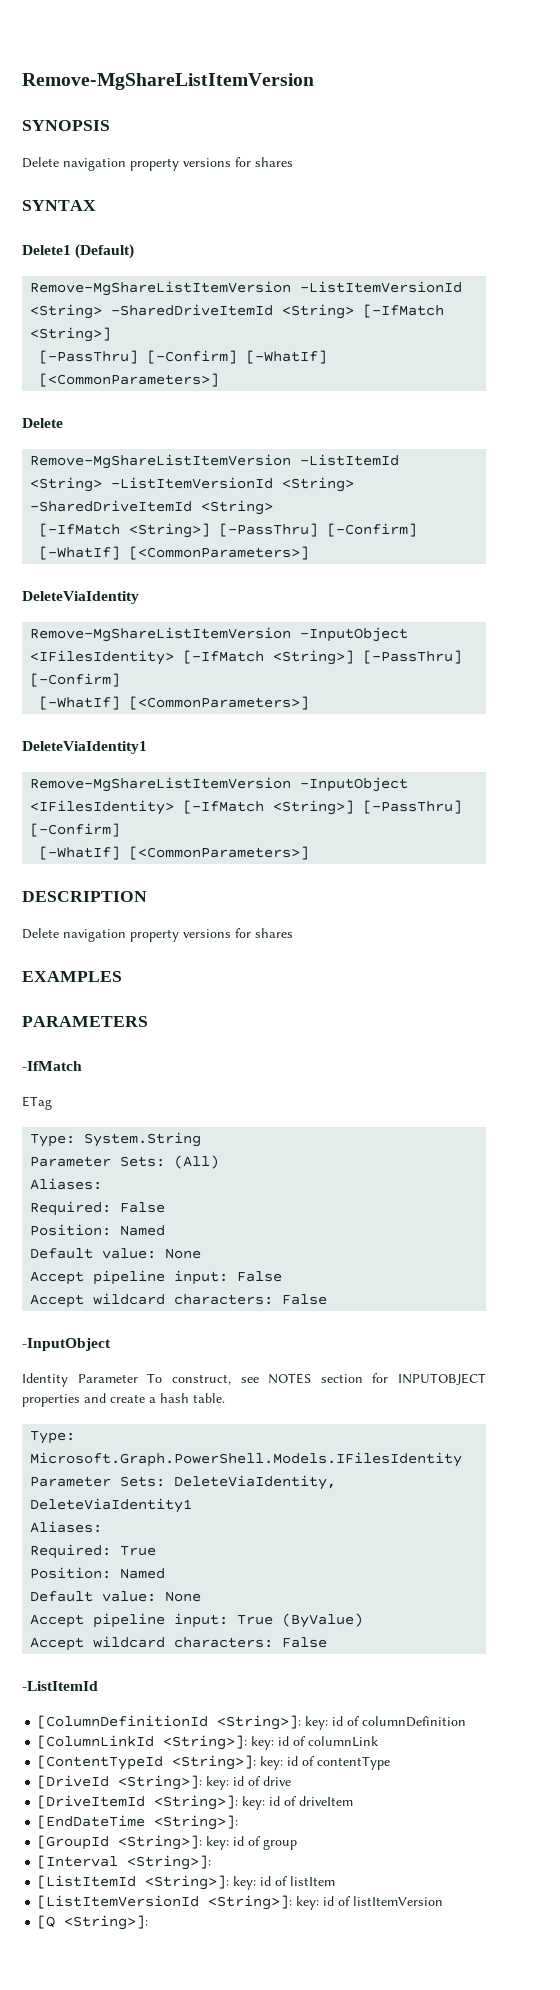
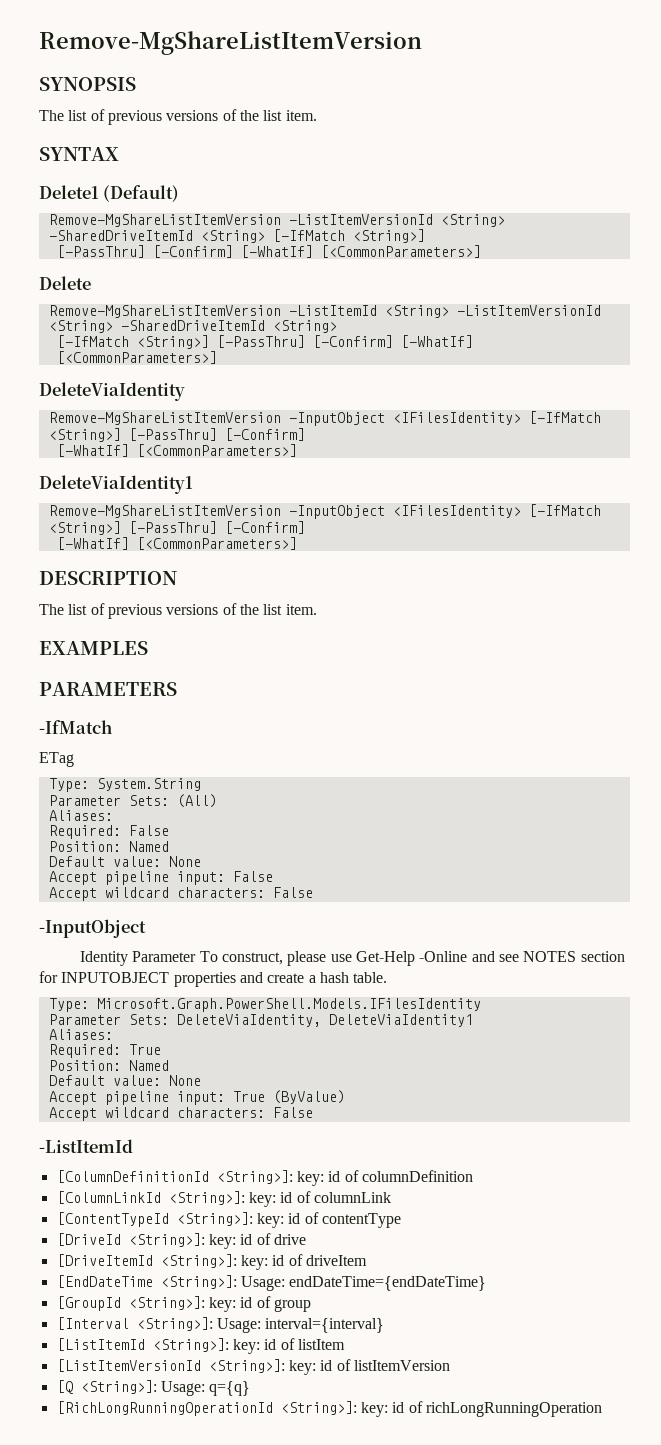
[22,157,293,171] Delete navigation property versions for shares -> [39,109,317,125] The list of previous versions of the list item.
[22,928,293,942] Delete navigation property versions for shares -> [39,603,317,619] The list of previous versions of the list item.
(231, 1379) none -> [287,951,495,966] please use Get-Help -Online and
(239, 1822) none -> [240,1276,487,1291] Usage: endDateTime={endDateTime}
(212, 1862) none -> [216,1318,385,1333] Usage: interval={interval}
(149, 1922) none -> [160,1381,251,1396] [56,1401,602,1417] Usage: q={q} // [RichLongRunningOperationId <String>]: key: id of richLongRunningOperation

